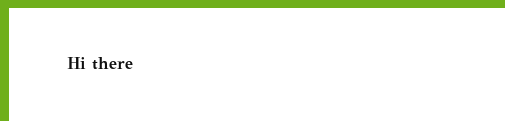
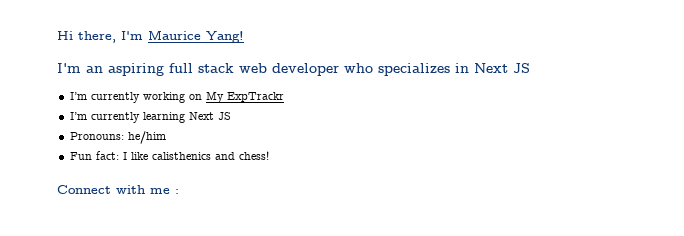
[92,57,133,70] there -> [78,30,244,43] [57,63,530,76] [69,91,284,103] [69,112,231,123] [69,131,166,144] [69,151,269,160] [57,185,179,194] there, I'm Maurice Yang! // I'm an aspiring full stack web developer who specializes in Next JS // I’m currently working on My ExpTrackr // I’m currently learning Next JS // Pronouns: he/him // Fun fact: I like calisthenics and chess! // Connect with me :

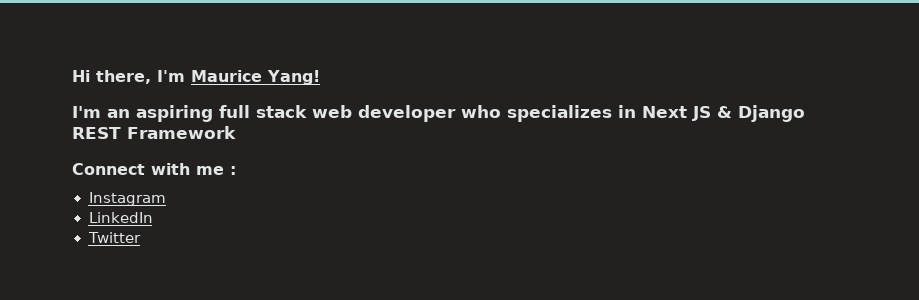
[69,91,284,103] [69,112,231,123] [69,131,166,144] [69,151,269,160] // I’m currently working on My ExpTrackr // I’m currently learning Next JS // Pronouns: he/him // Fun fact: I like calisthenics and chess! -> [717,105,805,122] [72,126,236,139] & Django REST Framework
(179, 191) none -> [88,192,166,206] [88,212,153,223] [87,232,142,243] // Instagram // LinkedIn // Twitter

